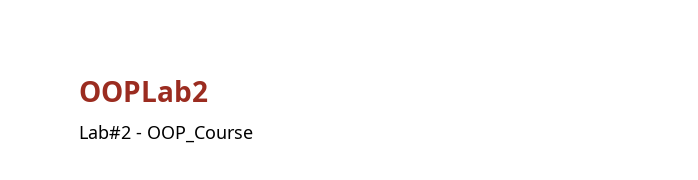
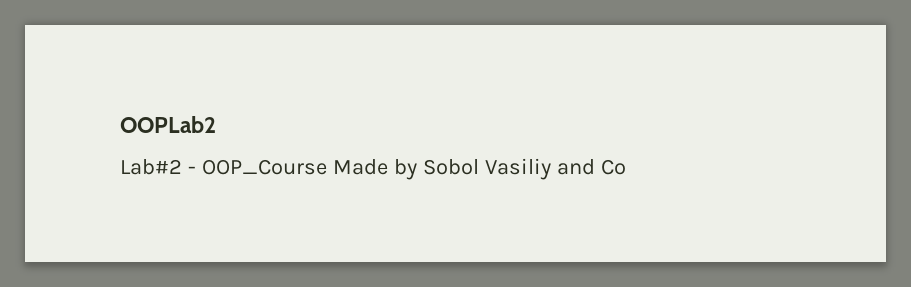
(253, 134) none -> [332,158,626,180] Made by Sobol Vasiliy and Co

